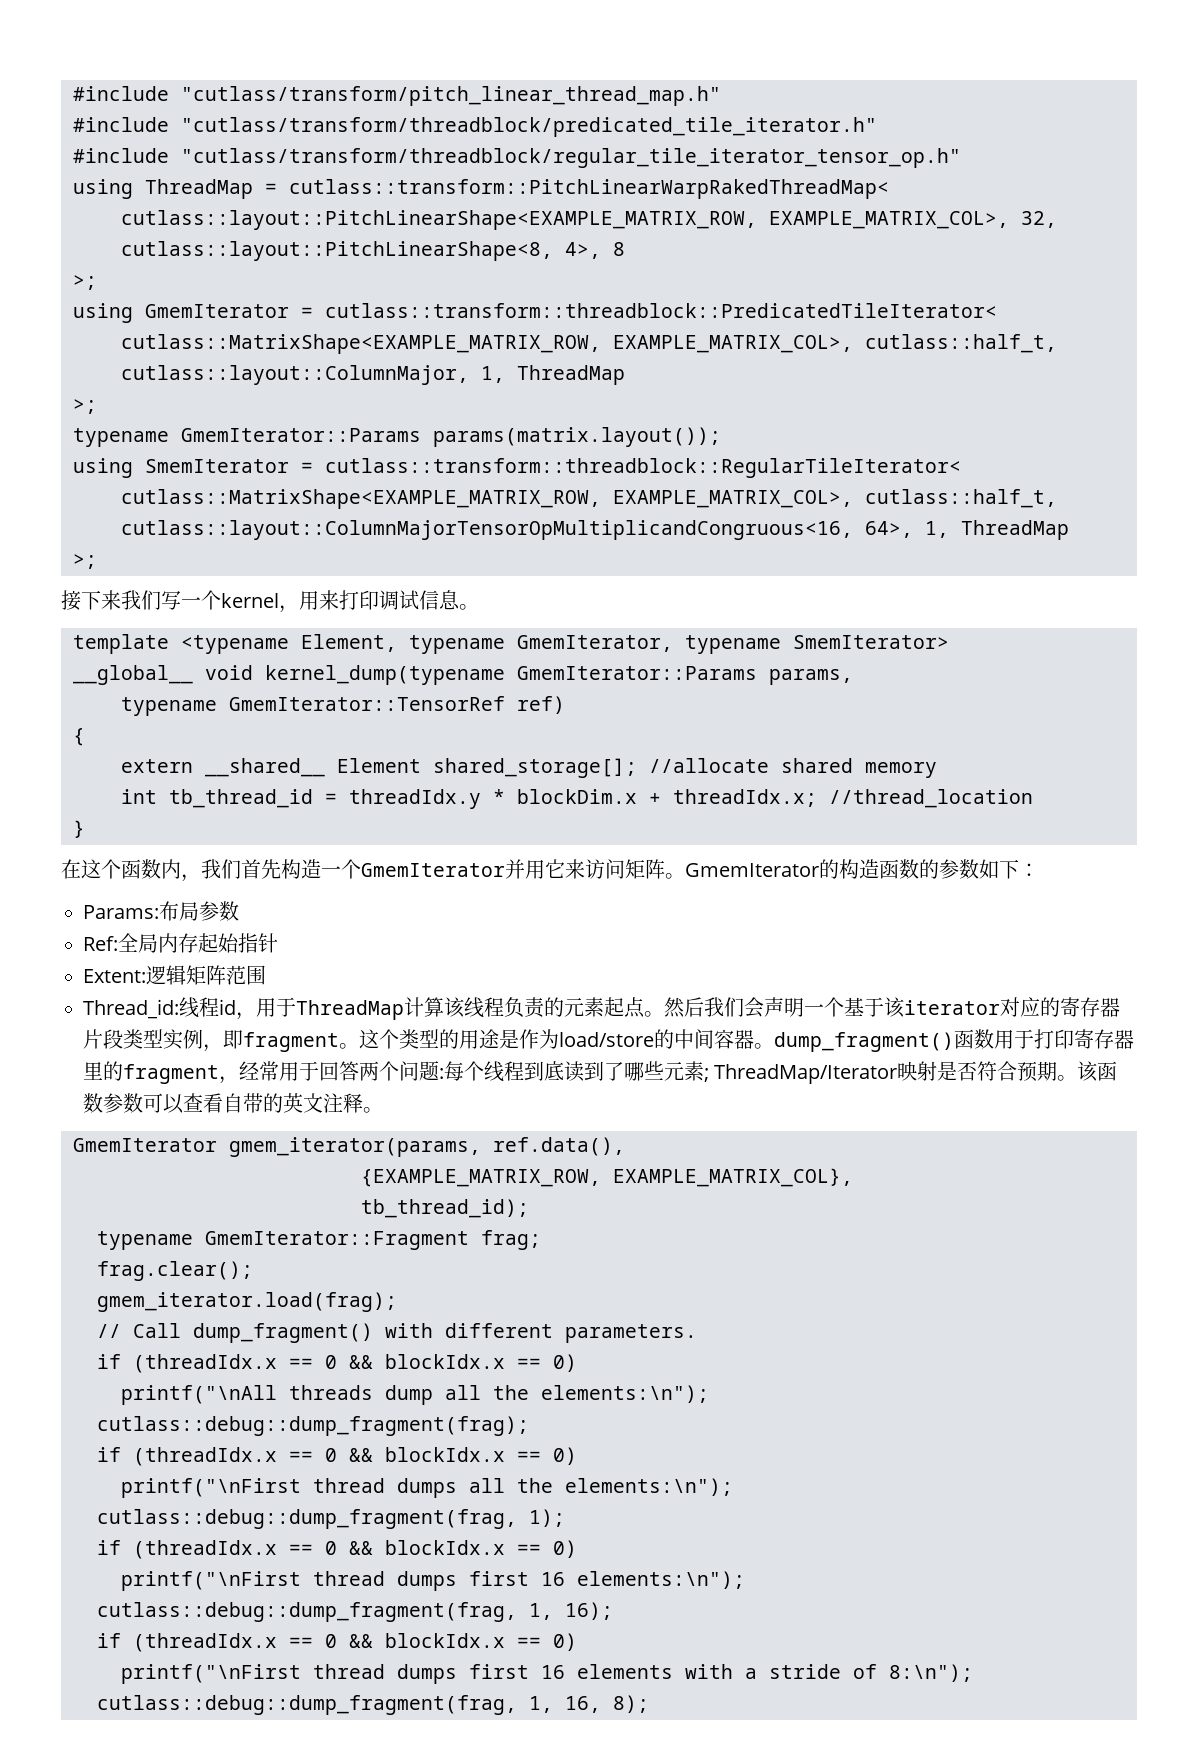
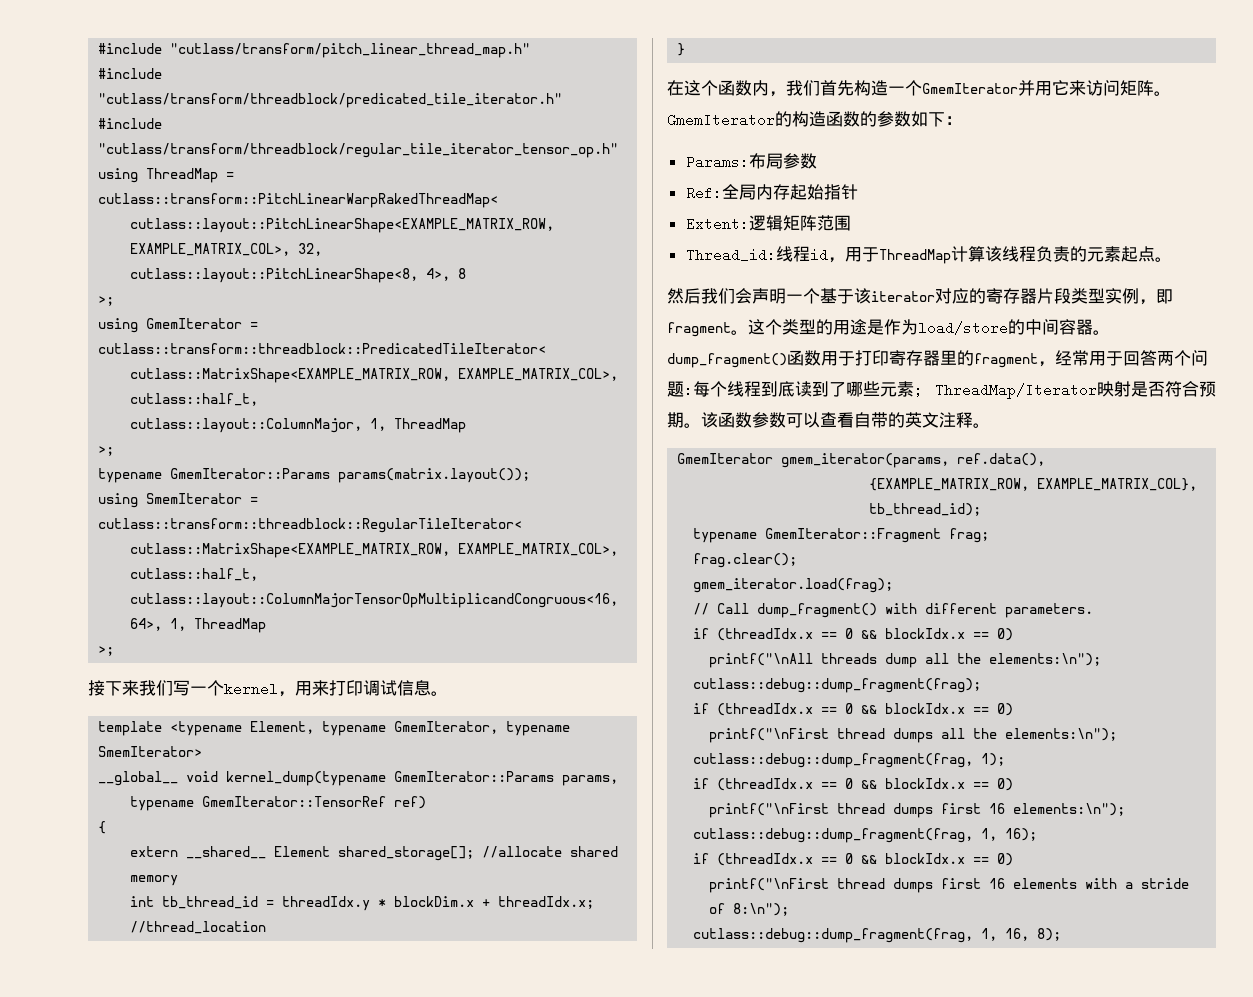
(664, 1014) none -> (1172, 259) //

